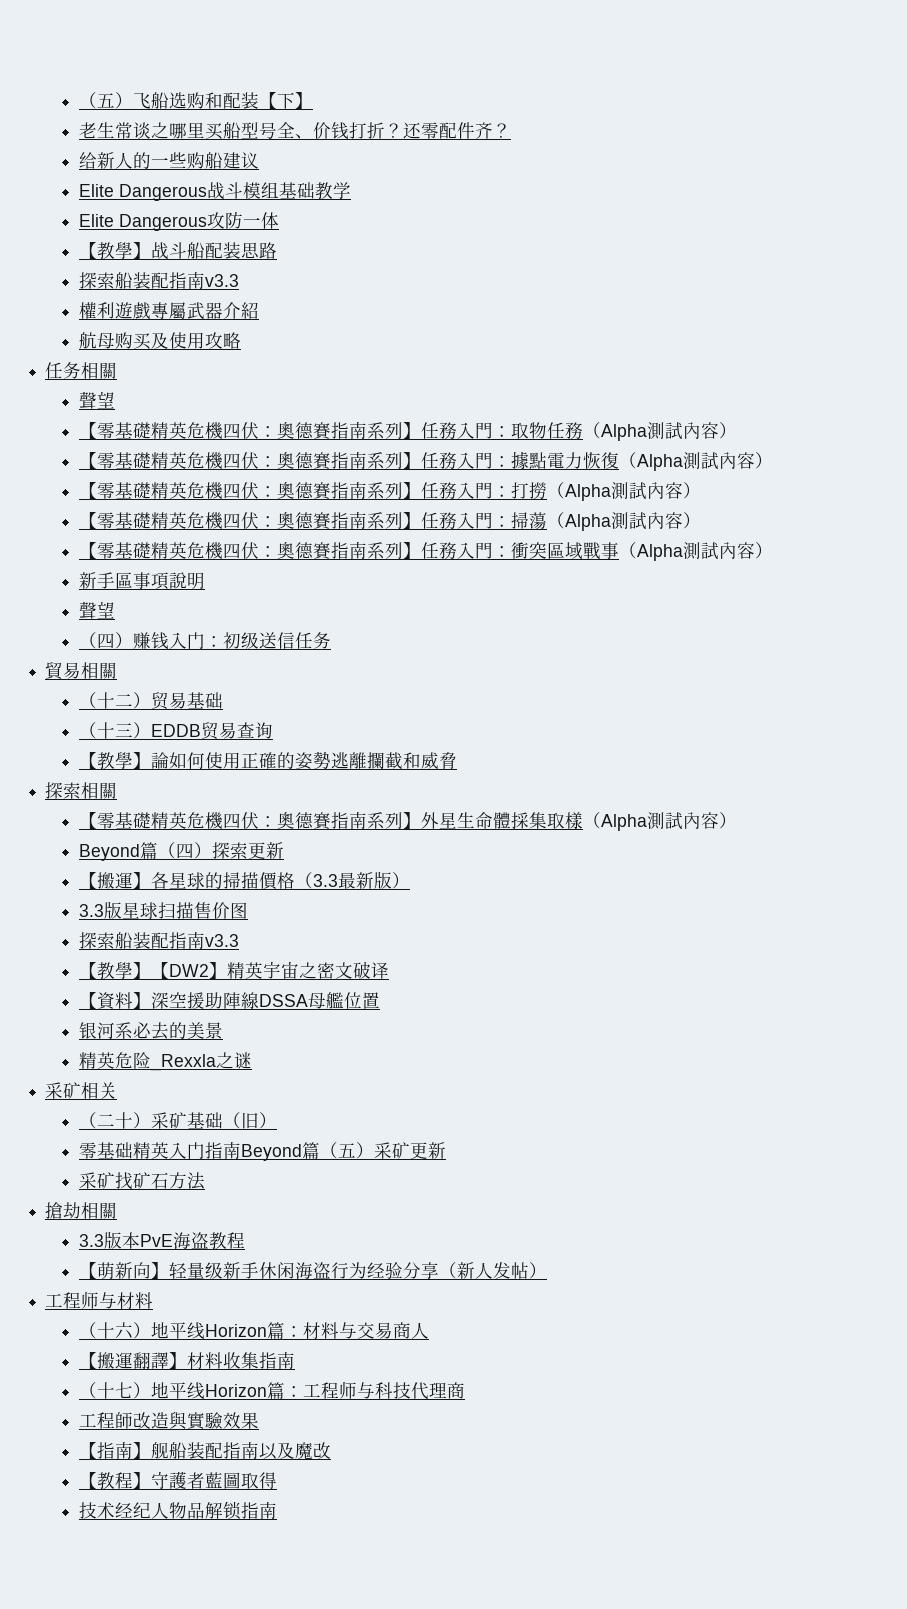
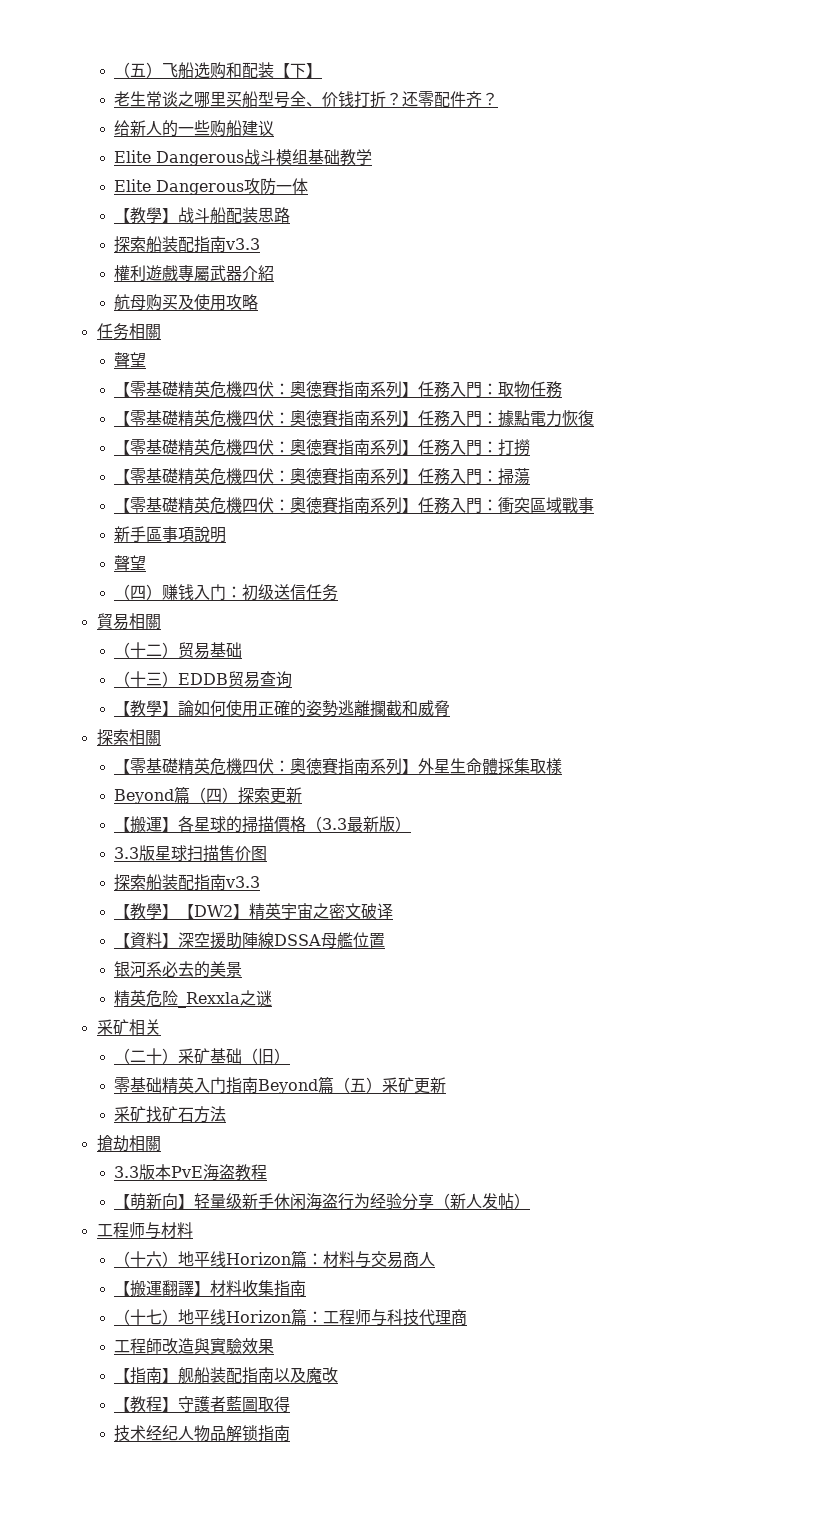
[583,422,738,441] （Alpha測試內容） -> (563, 389) none
[619,452,774,471] （Alpha測試內容） -> (595, 418) none
[547,482,702,501] （Alpha測試內容） -> (531, 447) none
[547,512,702,531] （Alpha測試內容） -> (531, 476) none
[619,542,774,561] （Alpha測試內容） -> (595, 505) none
[583,812,738,831] （Alpha測試內容） -> (563, 766) none

